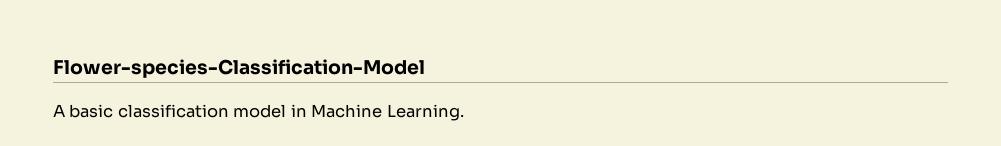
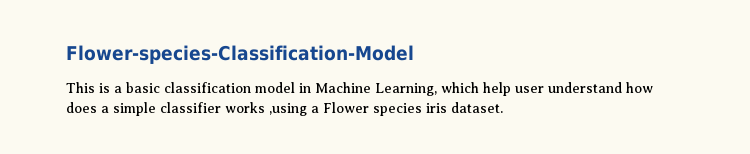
[53,104,65,117] A -> [66,82,122,93] This is a
[386,104,464,121] Learning. -> [375,82,653,96] [66,102,503,116] Learning, which help user understand how does a simple classifier works ,using a Flower species iris dataset.

